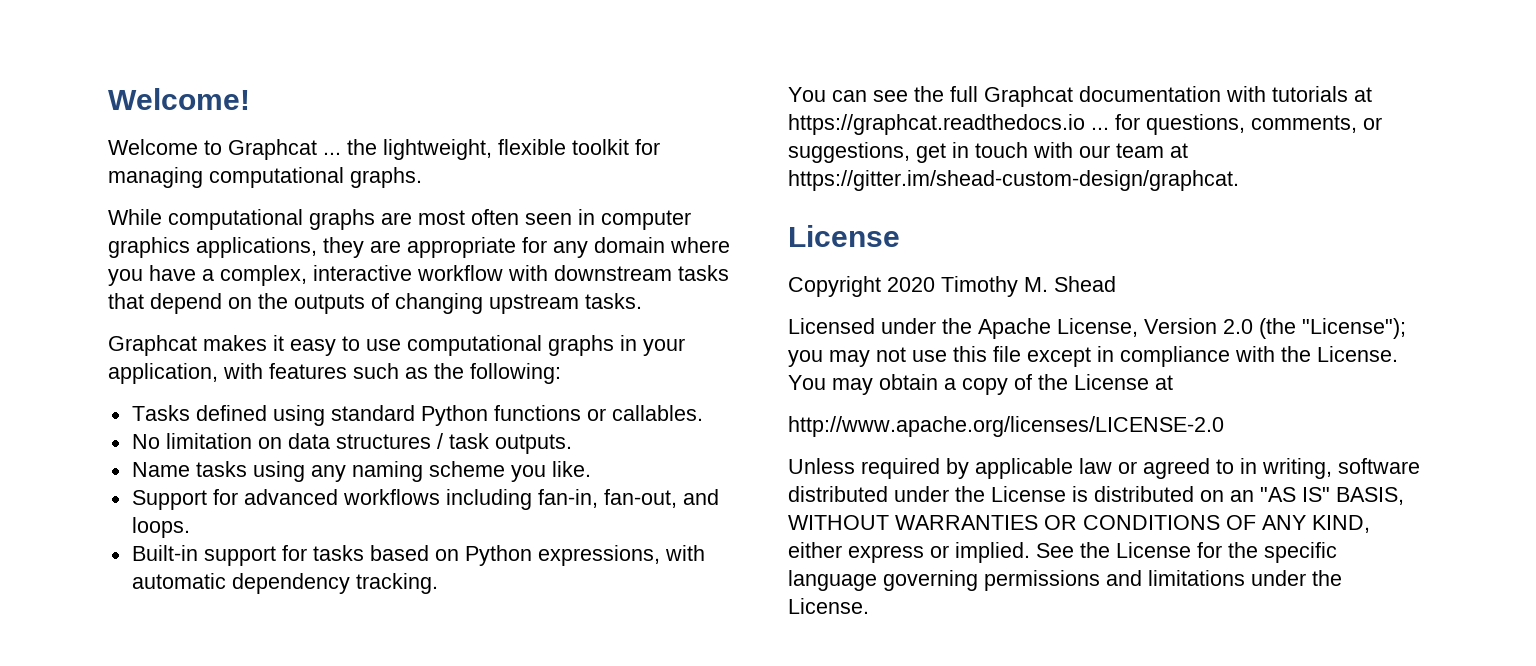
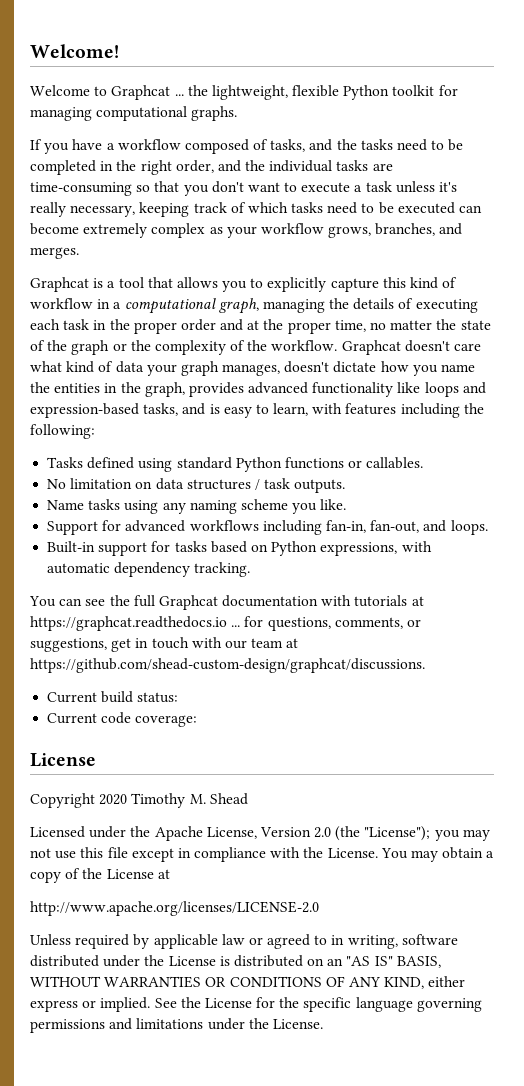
(566, 147) none -> [343,85,390,100] Python
[108,209,691,230] [108,237,730,258] [108,265,729,286] [108,293,642,314] [108,335,685,356] [108,363,428,384] While computational graphs are most often seen in computer graphics applications, they are appropriate for any domain where you have a complex, interactive workflow with downstream tasks that depend on the outputs of changing upstream tasks. // Graphcat makes it easy to use computational graphs in your application, with features such as -> [30,139,464,154] [30,160,393,175] [30,181,458,196] [30,202,483,217] [30,223,463,238] [30,247,79,259] [30,277,458,292] [30,298,478,314] [30,319,491,334] [30,340,482,355] [30,361,476,376] [30,382,486,397] [30,403,460,418] If you have a workflow composed of tasks, and the tasks need to be completed in the right order, and the individual tasks are time-consuming so that you don't want to execute a task unless it's really necessary, keeping track of which tasks need to be executed can become extremely complex as your workflow grows, branches, and merges. // Graphcat is a tool that allows you to explicitly capture this kind of workflow in a computational graph, managing the details of executing each task in the proper order and at the proper time, no matter the state of the graph or the complexity of the workflow. Graphcat doesn't care what kind of data your graph manages, doesn't dictate how you name the entities in the graph, provides advanced functionality like loops and expression-based tasks, and is easy to learn, with features including
[788,170,1239,191] https://gitter.im/shead-custom-design/graphcat. -> [30,658,425,673] [47,691,179,703] [47,712,198,727] https://github.com/shead-custom-design/graphcat/discussions. // Current build status: // Current code coverage:

